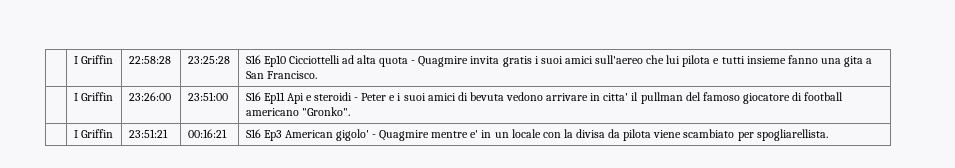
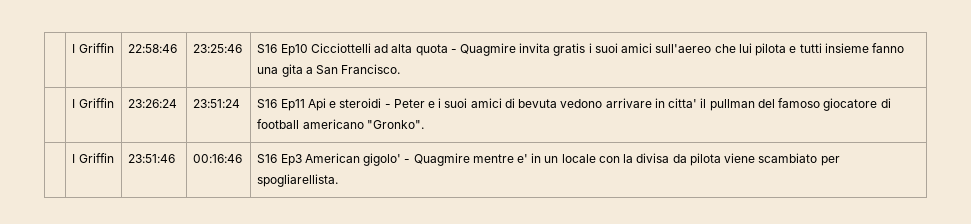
[73,55,113,64] [128,56,171,64] [187,56,230,64] | I Griffin | 22:58:28 | 23:25:28 -> [72,43,114,53] [128,44,178,53] [193,44,243,53] | I Griffin | 22:58:46 | 23:25:46
[128,92,171,101] [187,92,228,101] 23:26:00 | 23:51:00 -> [128,99,178,108] [193,99,241,108] 23:26:24 | 23:51:24
[128,129,168,138] [187,129,227,138] 23:51:21 | 00:16:21 -> [128,154,176,163] [193,154,243,163] 23:51:46 | 00:16:46

